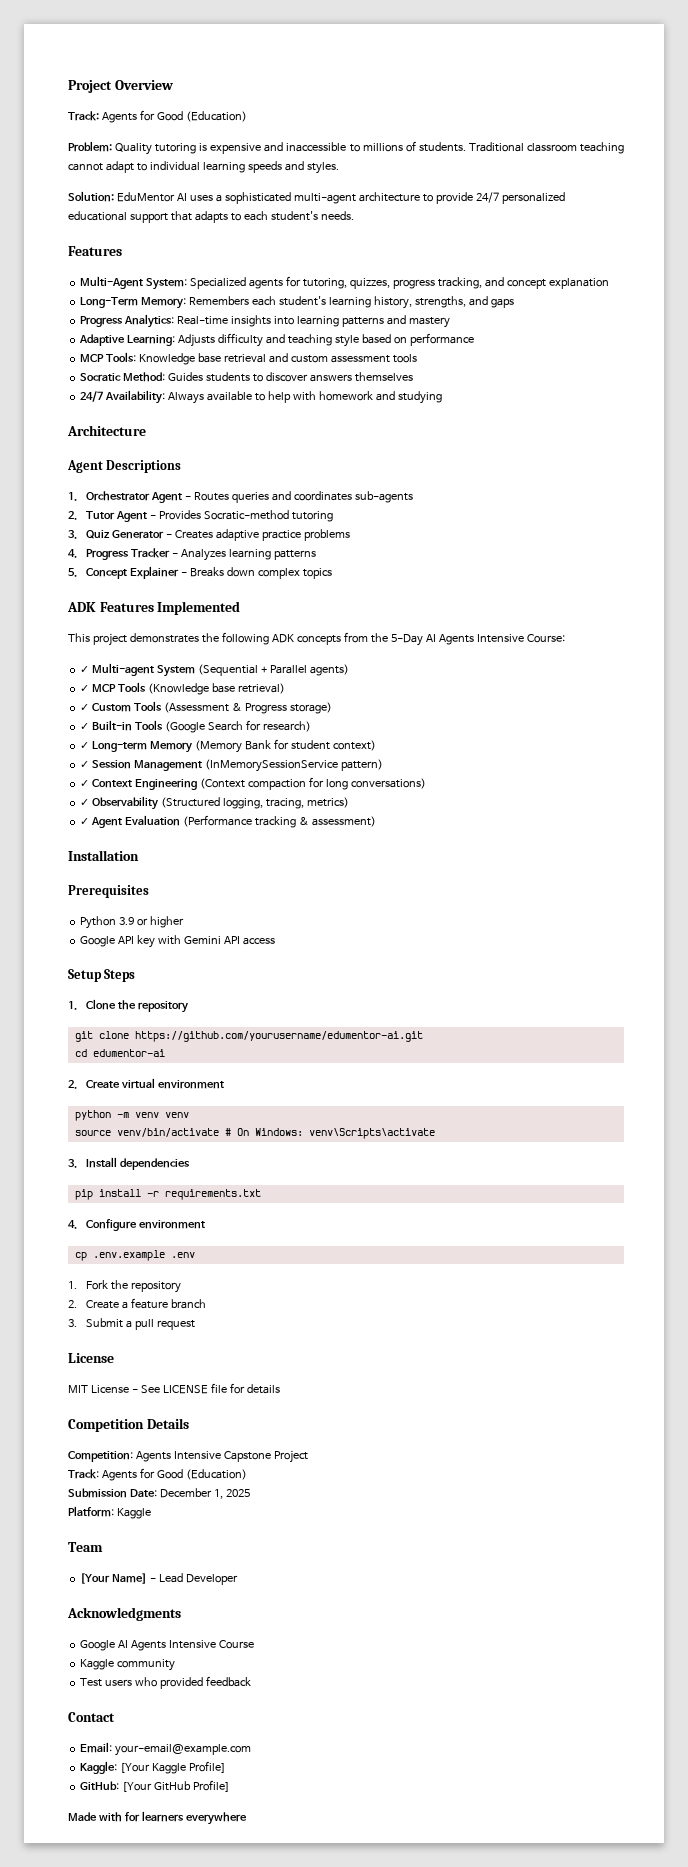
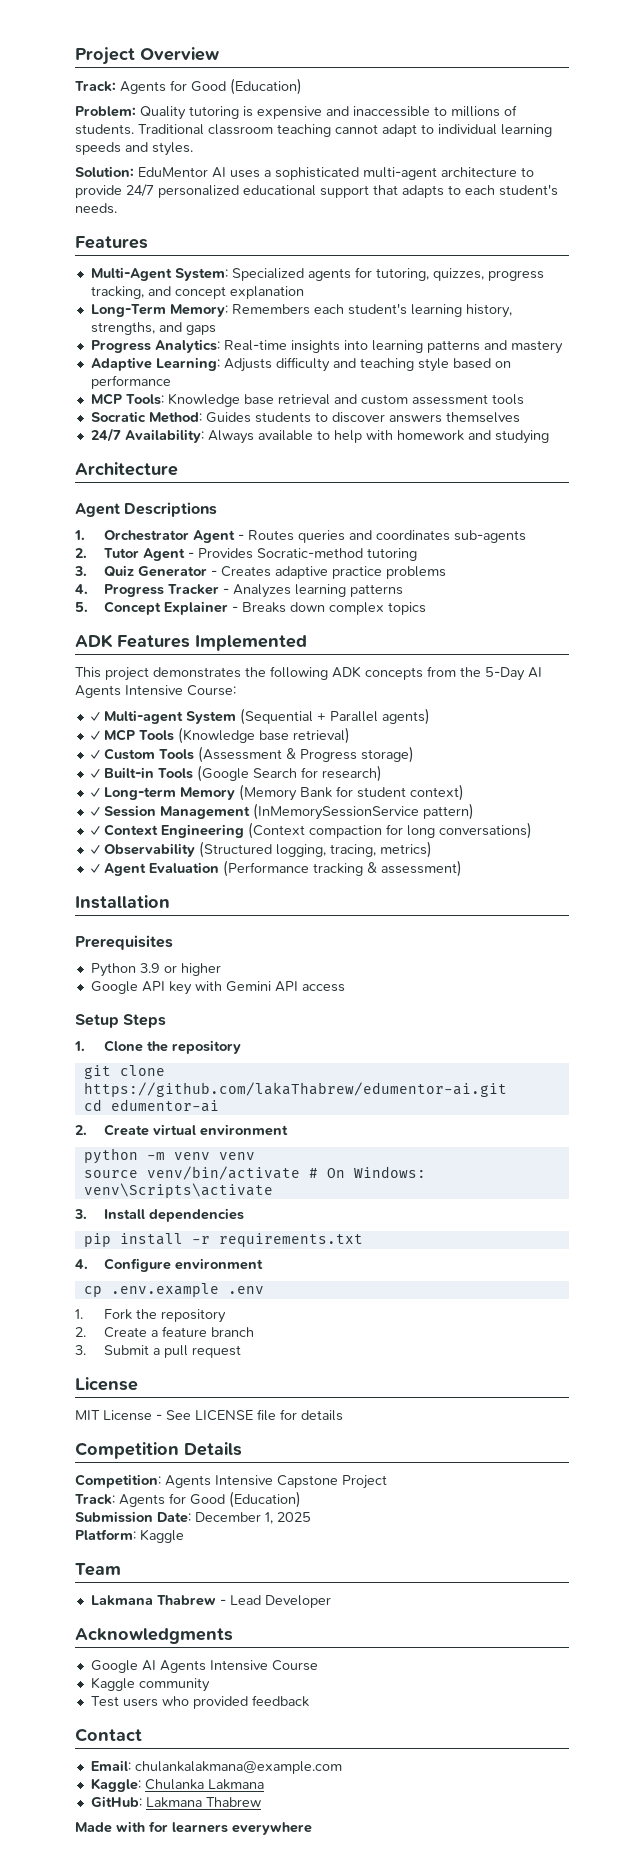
[134,1031,423,1042] https://github.com/yourusername/edumentor-ai.git -> [83,1082,507,1097] https://github.com/lakaThabrew/edumentor-ai.git
[80,1573,148,1584] [Your Name] -> [90,1595,216,1606] Lakmana Thabrew
[115,1744,252,1756] your-email@example.com -> [134,1761,342,1774] chulankalakmana@example.com
[120,1761,227,1774] [80,1780,231,1792] [Your Kaggle Profile] // GitHub: [Your GitHub Profile] -> [144,1779,264,1790] [90,1796,261,1808] Chulanka Lakmana // GitHub: Lakmana Thabrew

